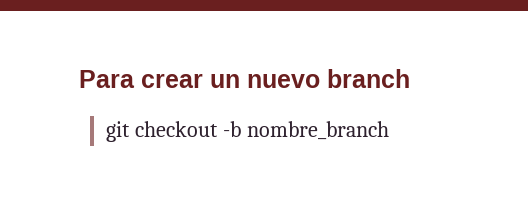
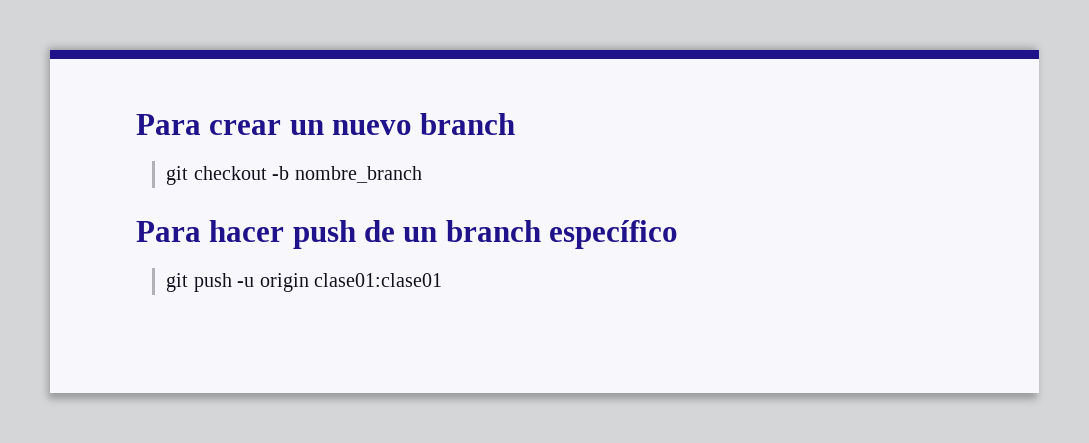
(389, 130) none -> [136,220,679,249] [166,273,443,292] // Para hacer push de un branch específico // git push -u origin clase01:clase01

